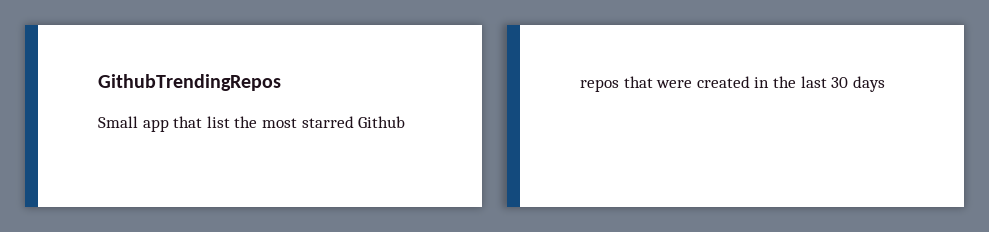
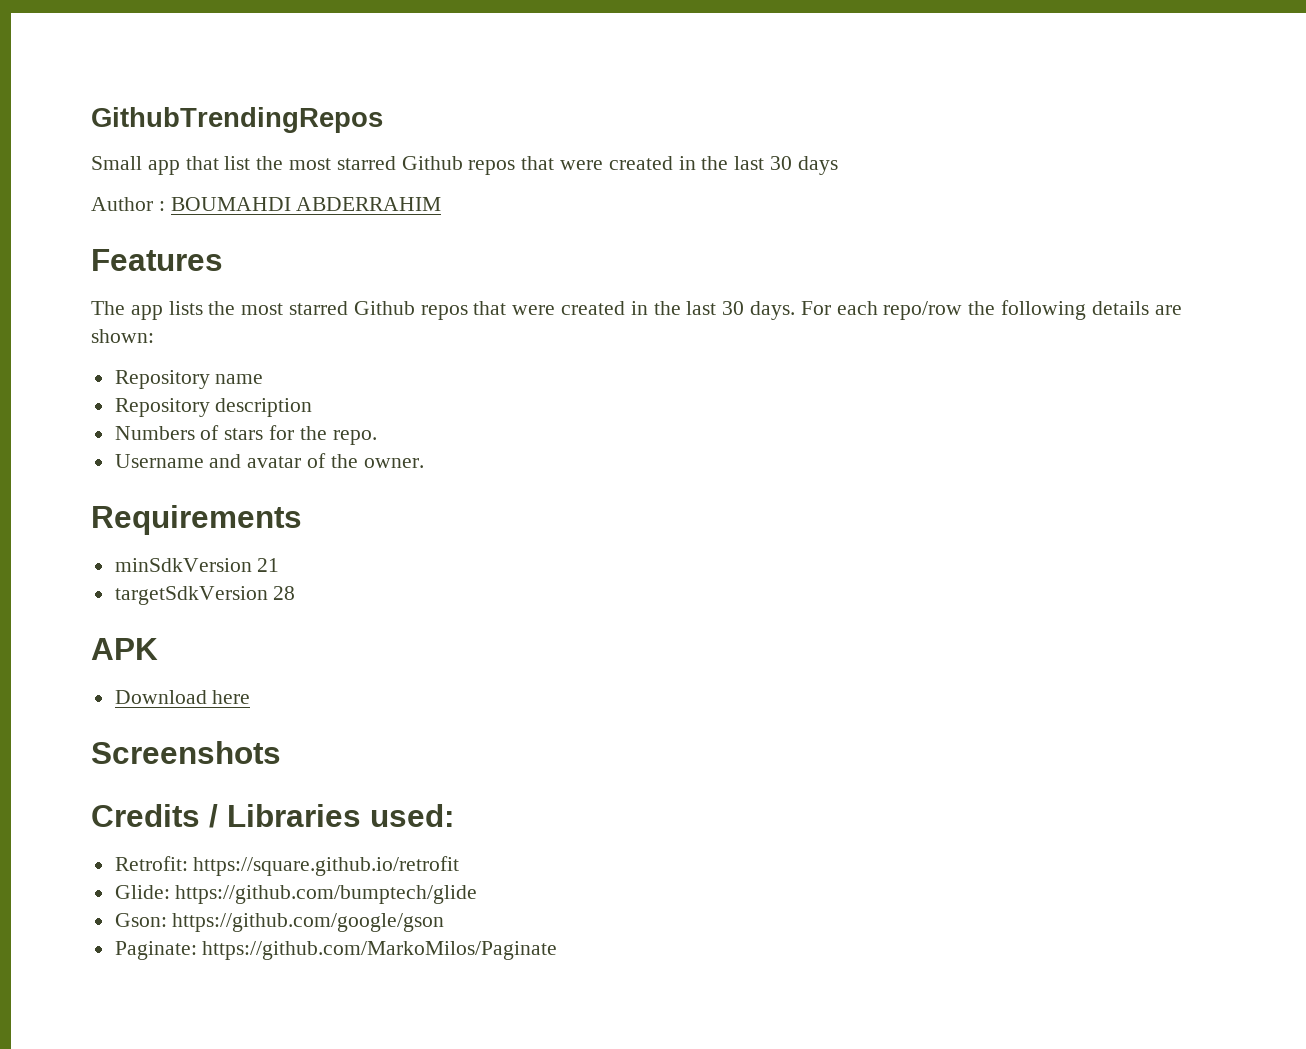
(885, 84) none -> [91,197,442,211] [91,249,223,271] [91,300,1182,320] [91,329,154,343] [114,370,264,389] [114,398,313,417] [114,425,377,445] [114,453,424,468] [91,505,302,535] [114,558,280,572] [114,586,296,605] [91,638,158,660] [114,690,251,704] [91,741,281,764] [91,804,454,828] [114,856,460,876] [114,885,478,904] [114,913,445,932] [114,941,558,960] // Author : BOUMAHDI ABDERRAHIM // Features // The app lists the most starred Github repos that were created in the last 30 days. For each repo/row the following details are shown: // Repository name // Repository description // Numbers of stars for the repo. // Username and avatar of the owner. // Requirements // minSdkVersion 21 // targetSdkVersion 28 // APK // Download here // Screenshots // Credits / Libraries used: // Retrofit: https://square.github.io/retrofit // Glide: https://github.com/bumptech/glide // Gson: https://github.com/google/gson // Paginate: https://github.com/MarkoMilos/Paginate

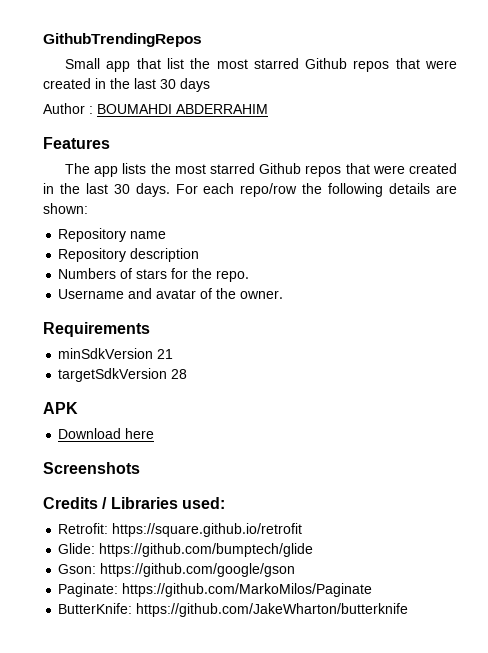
(558, 950) none -> [58,603,409,617] // ButterKnife: https://github.com/JakeWharton/butterknife

